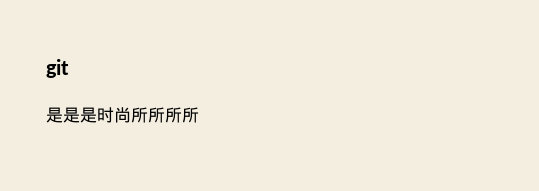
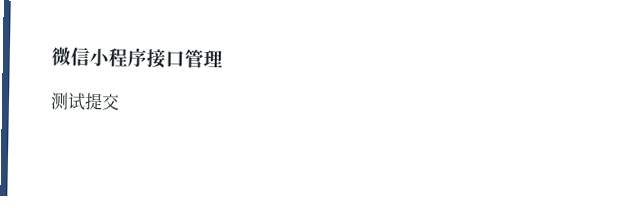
[46,59,69,78] [46,107,199,123] git // 是是是时尚所所所所 -> [51,46,223,69] [50,92,120,111] 微信小程序接口管理 // 测试提交

